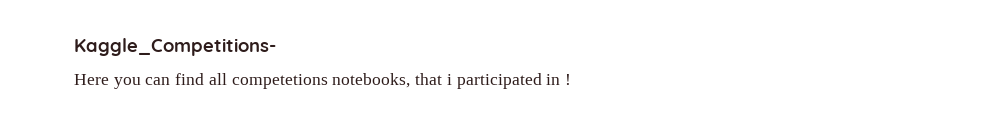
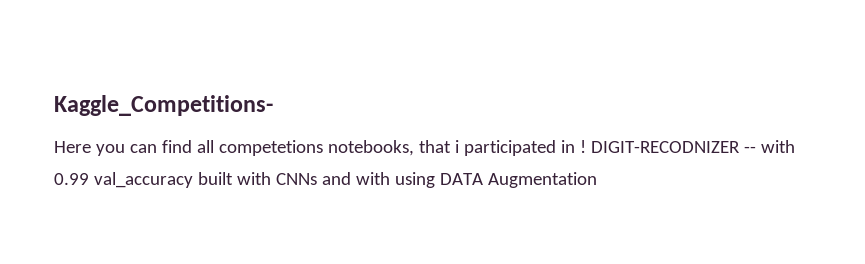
(571, 79) none -> [590,140,795,153] [54,172,597,188] DIGIT-RECODNIZER -- with 0.99 val_accuracy built with CNNs and with using DATA Augmentation

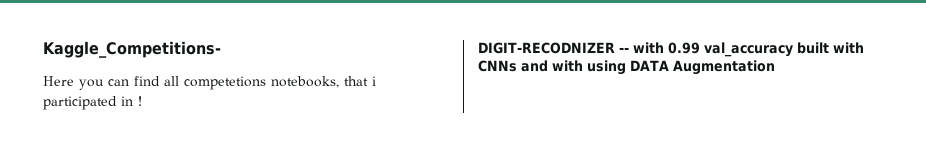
(586, 146) none -> (142, 101) //

